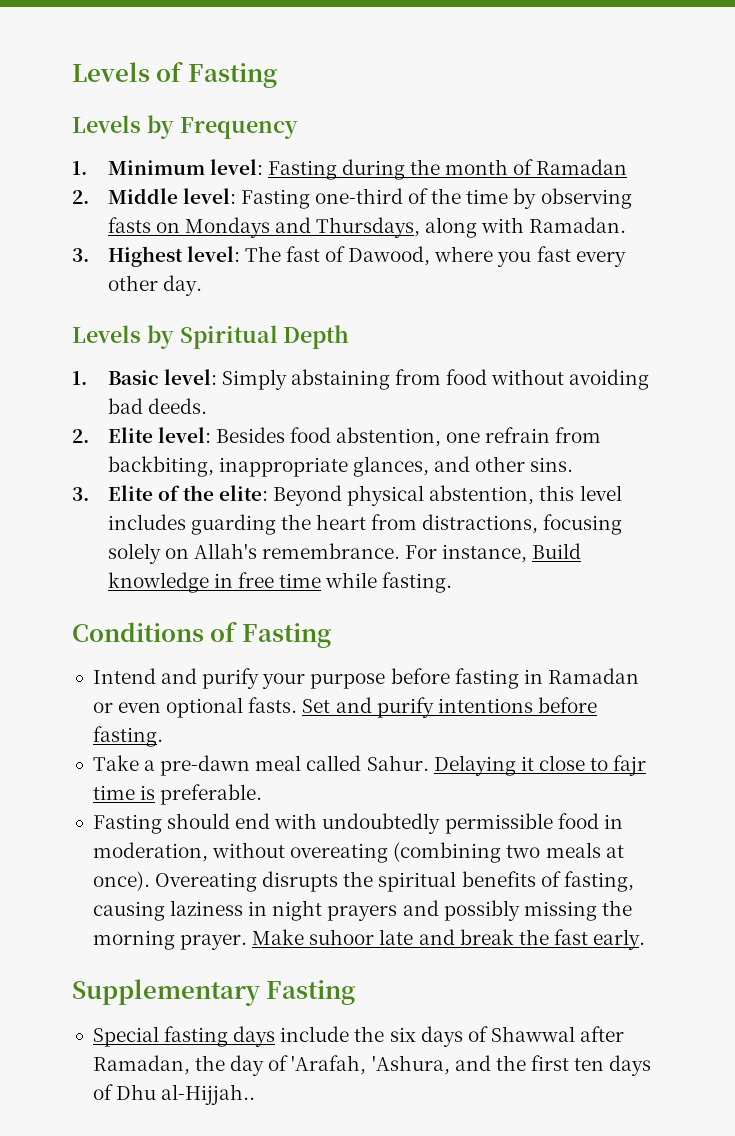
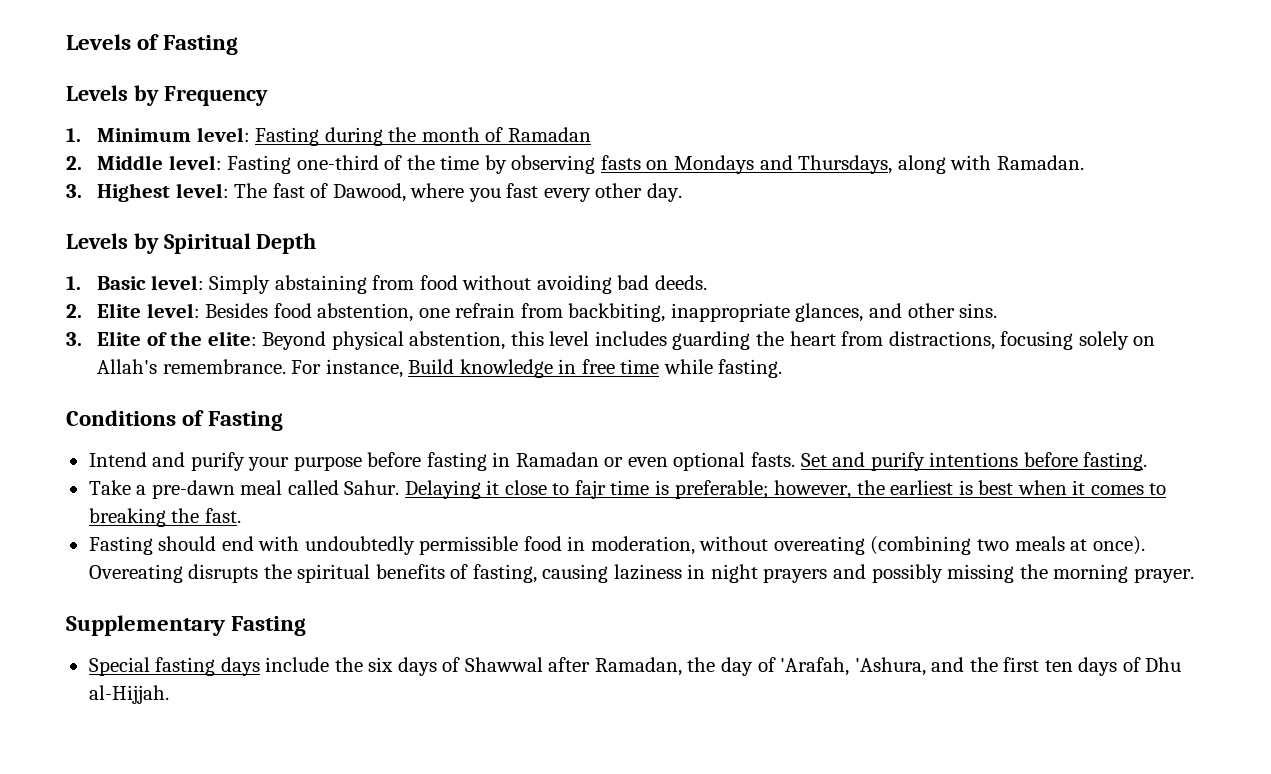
[160,784,263,805] preferable. -> [674,480,1167,499] [88,508,241,527] preferable; however, the earliest is best when it comes to breaking the fast.
[252,929,646,950] Make suhoor late and break the fast early. -> (1194, 575) none
[161,1084,256,1105] al-Hijjah.. -> [88,685,169,704] al-Hijjah.

